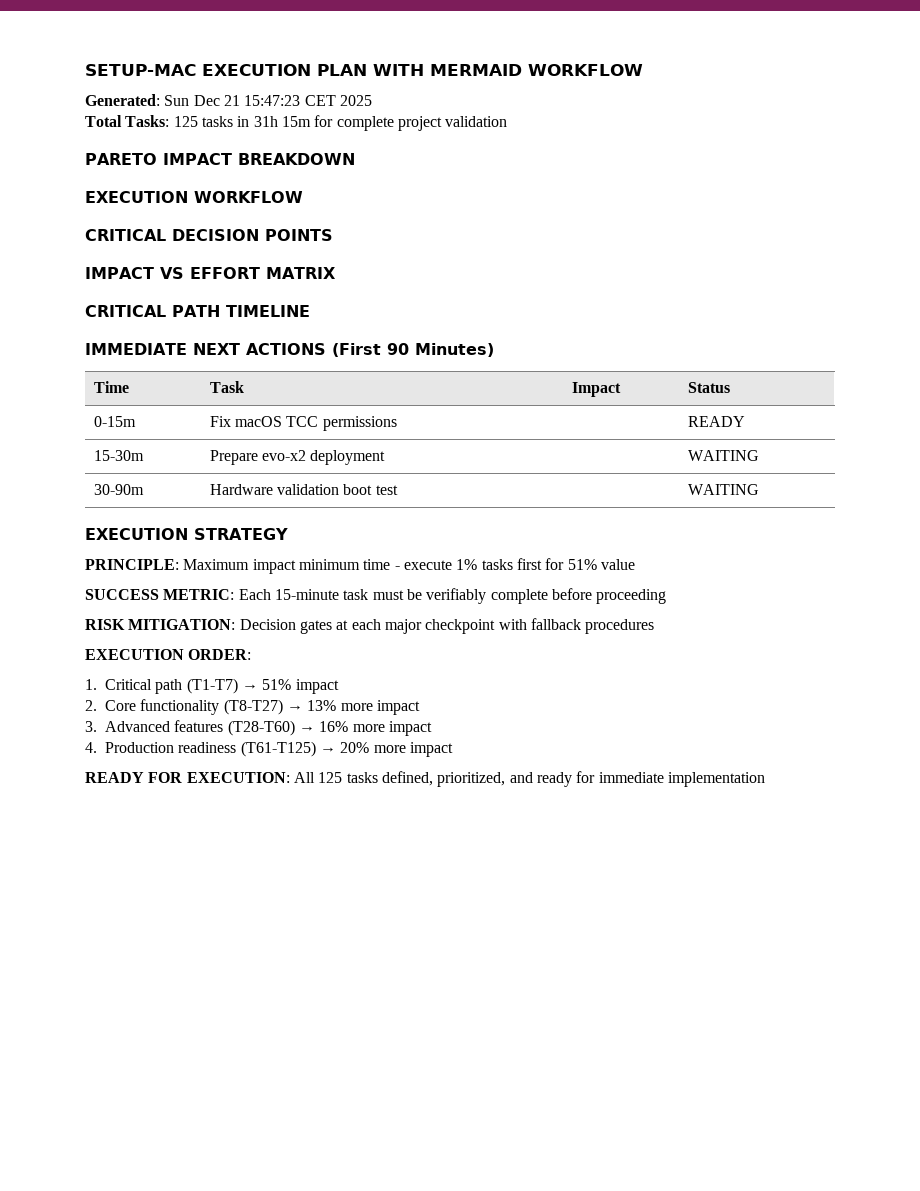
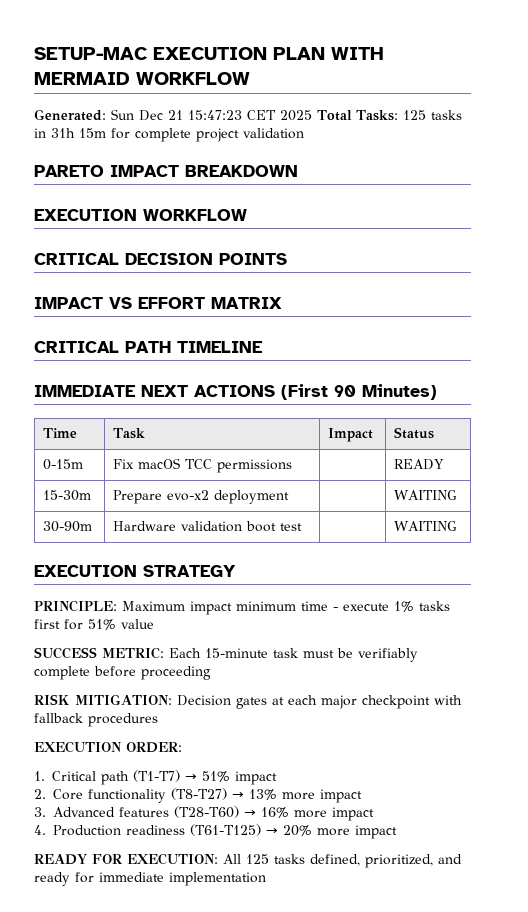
(372, 100) // -> (312, 115) none

